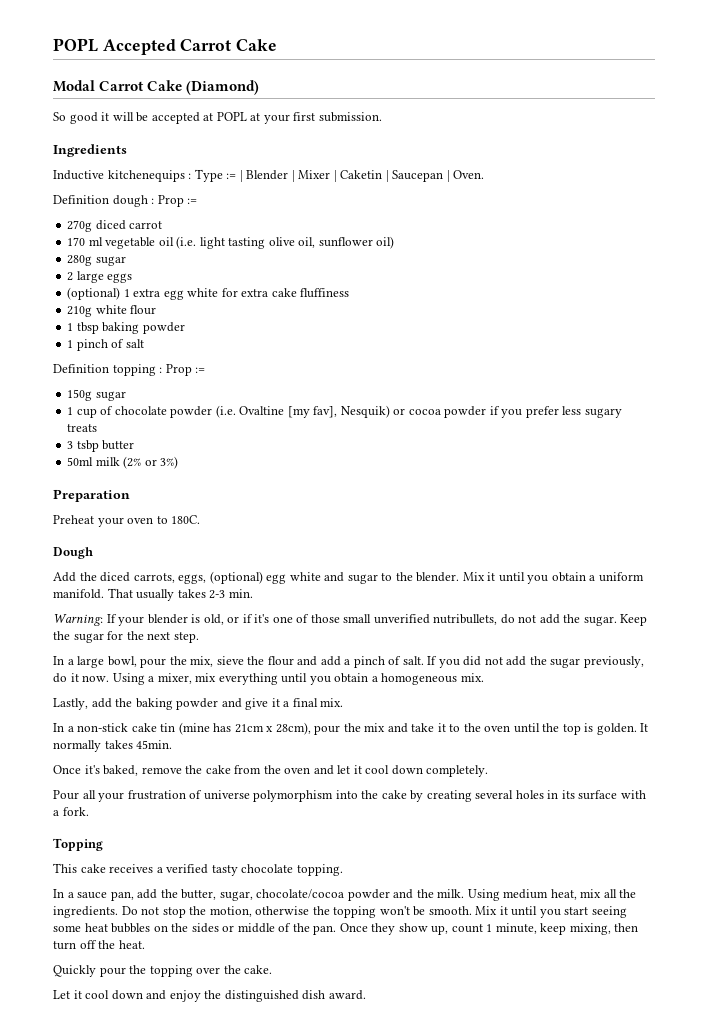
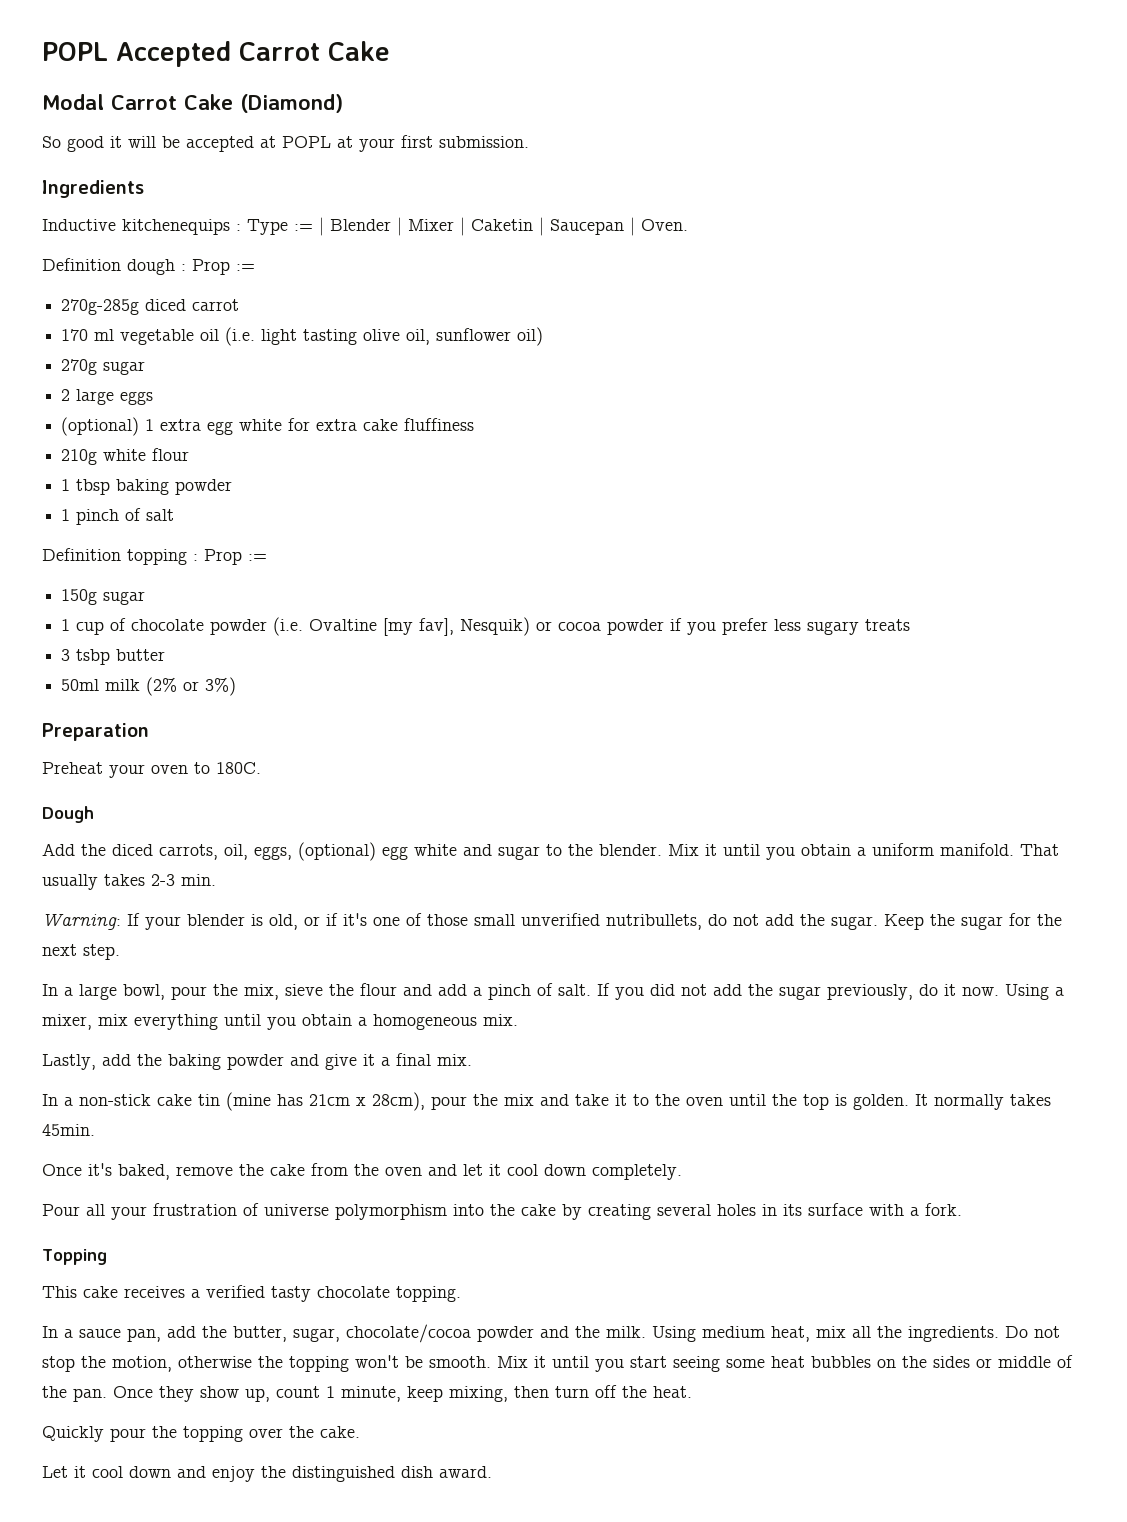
[67,220,93,232] 270g -> [61,299,140,315] 270g-285g
[67,255,93,266] 280g -> [61,359,98,375] 270g
(175, 578) none -> [224,844,248,860] oil,

